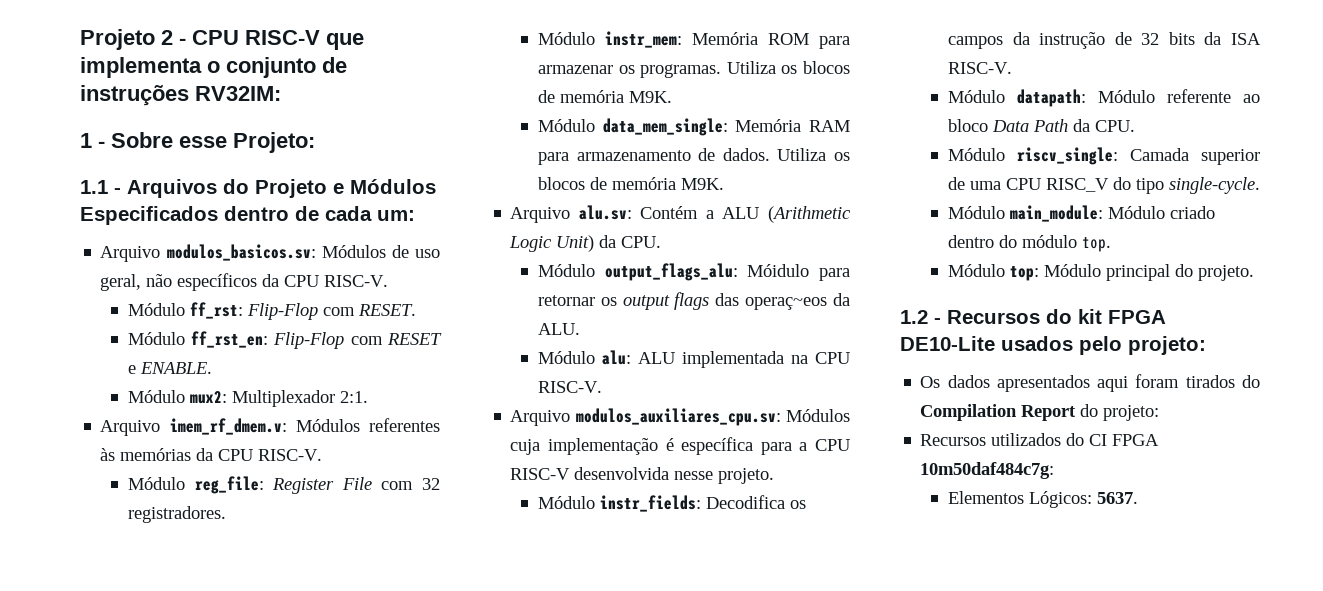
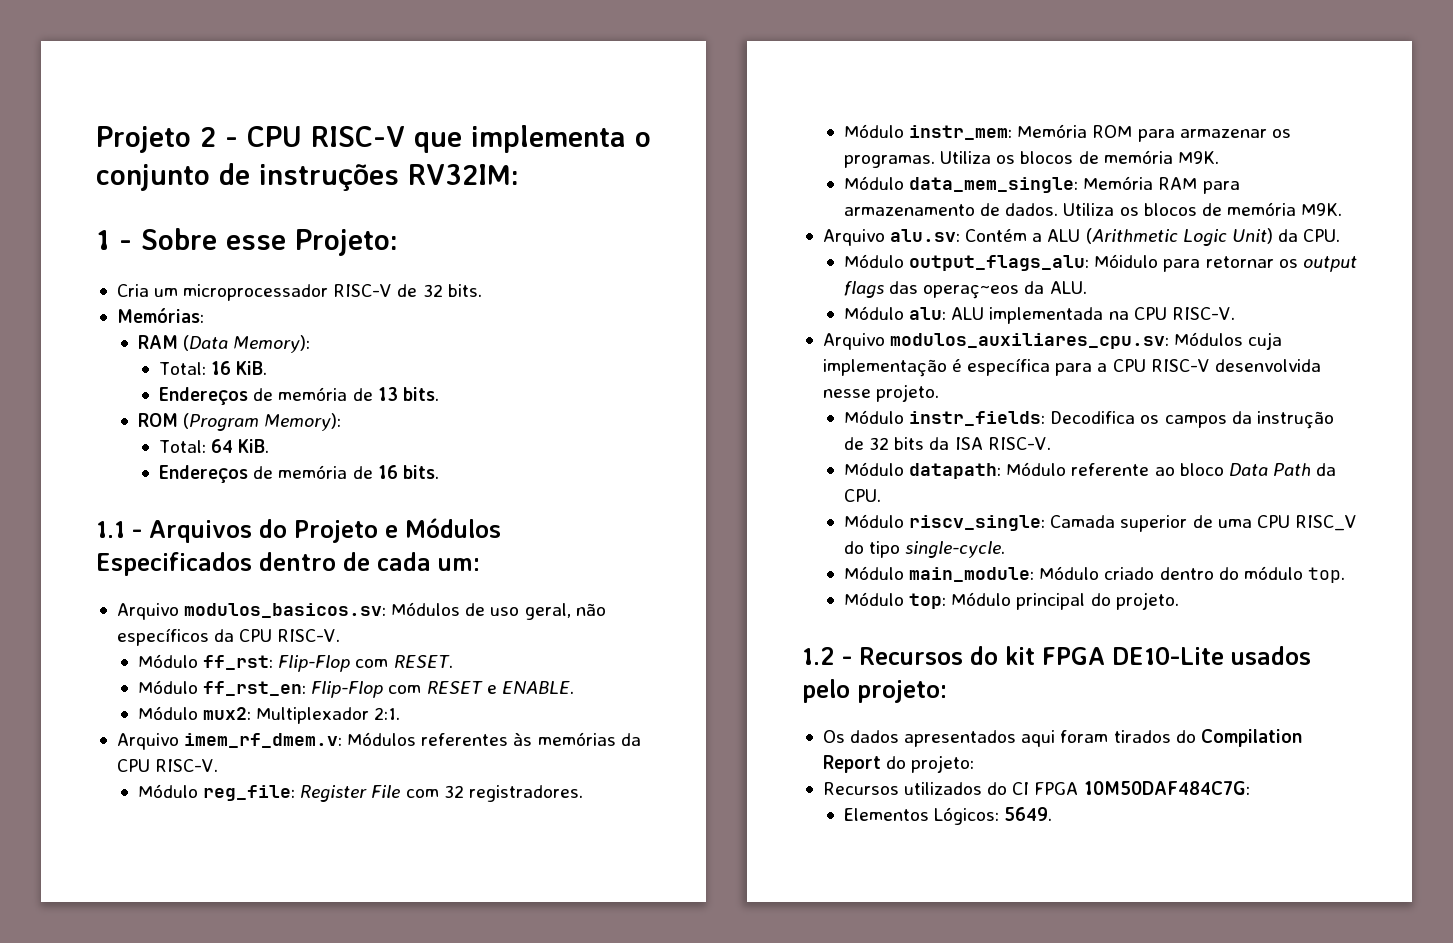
(315, 142) none -> [116,284,482,301] [116,308,204,323] [138,335,311,353] [159,361,268,375] [159,387,439,405] [138,413,342,431] [159,439,270,453] [159,465,439,483] // Cria um microprocessador RISC-V de 32 bits. // Memórias: // RAM (Data Memory): // Total: 16 KiB. // Endereços de memória de 13 bits. // ROM (Program Memory): // Total: 64 KiB. // Endereços de memória de 16 bits.
[920,462,1055,479] 10m50daf484c7g: -> [1083,781,1250,795] 10M50DAF484C7G:
[1096,492,1138,504] 5637. -> [1004,807,1053,821] 5649.

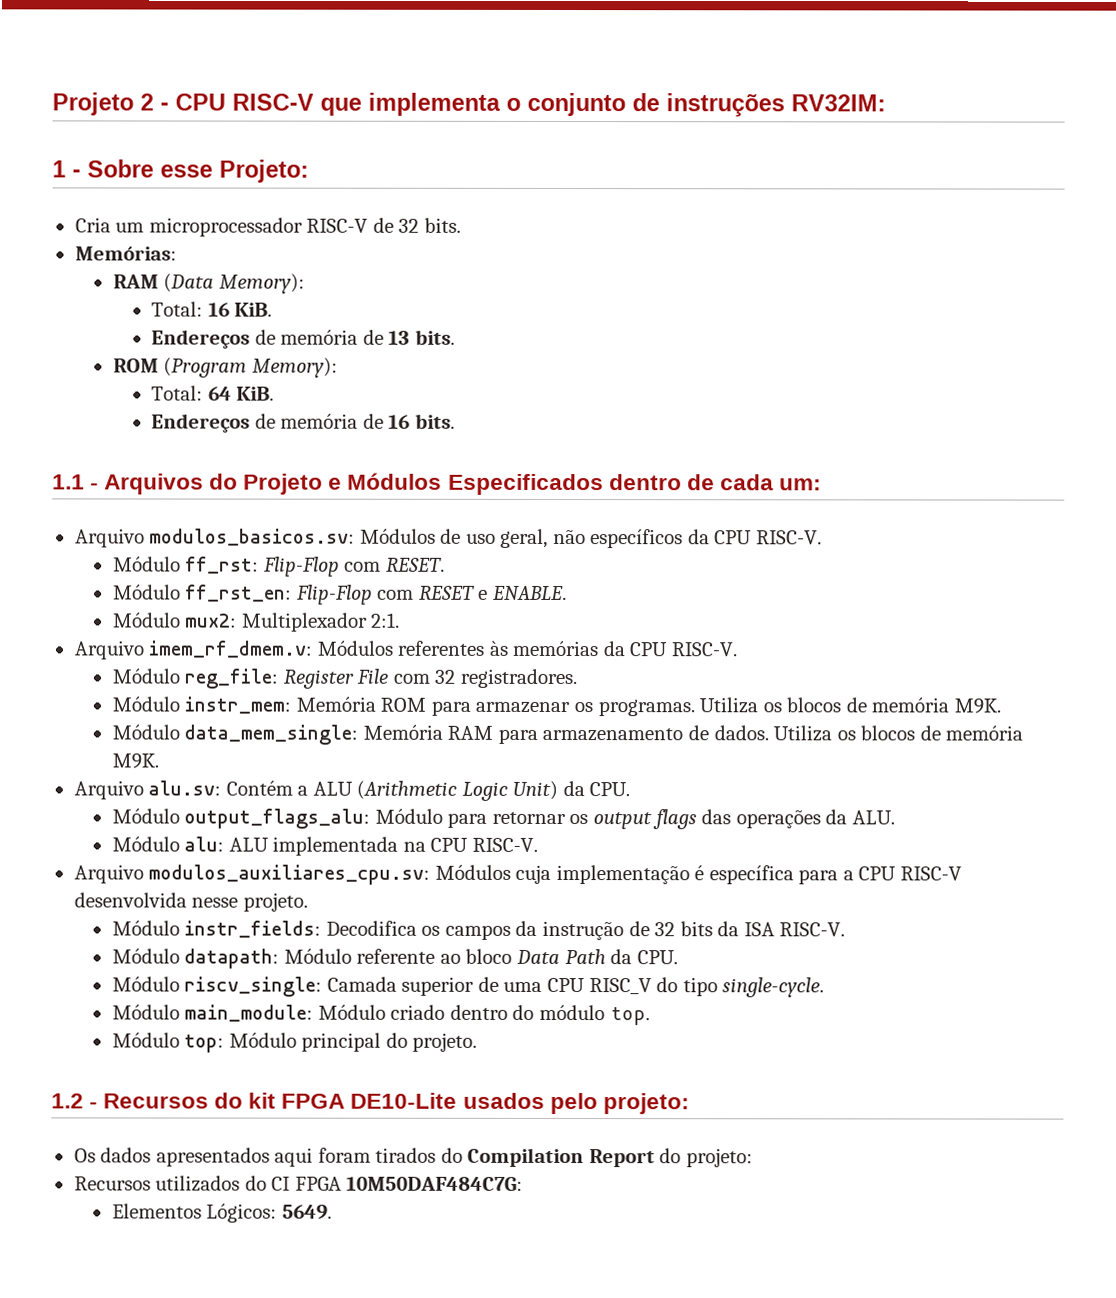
[1094,254,1159,268] Móidulo -> [374,808,443,824] Módulo
[923,285,1020,299] operaç~eos -> [735,809,821,829] operações

